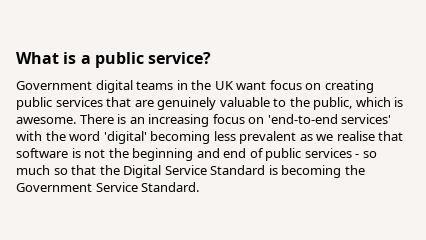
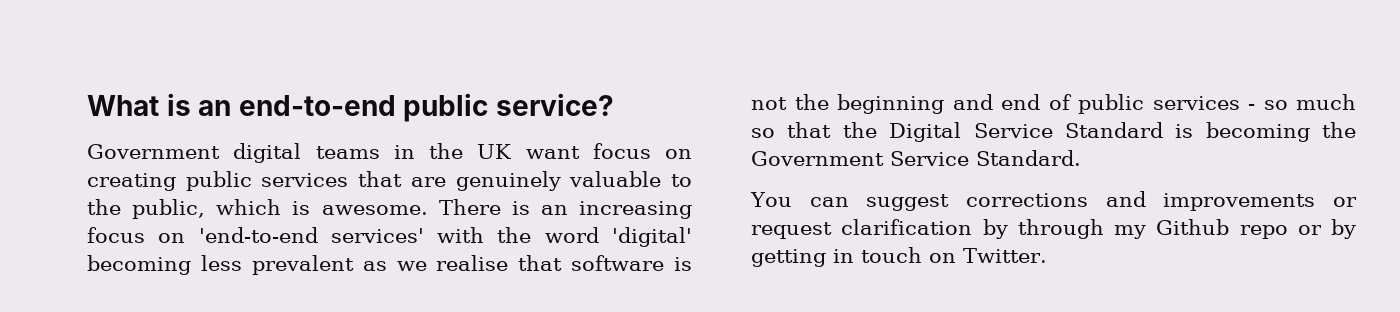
[80,55,91,64] a -> [198,95,396,116] an end-to-end
(200, 187) none -> [750,191,1357,211] [751,219,1356,239] [751,247,1047,267] // You can suggest corrections and improvements or request clarification by through my Github repo or by getting in touch on Twitter.

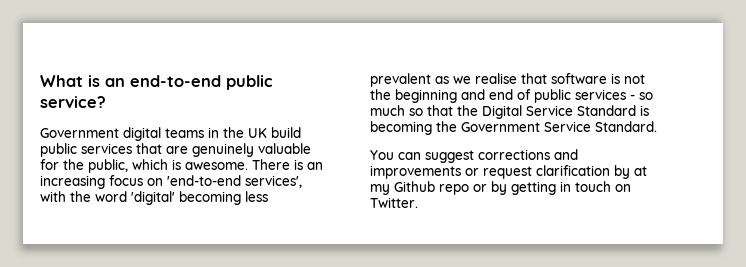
[525,143,692,159] [87,173,176,191] want focus on creating -> [271,127,301,138] build
[671,174,692,187] to -> [40,159,59,170] for
[330,228,424,243] services' -> [245,175,302,188] services',
[1017,219,1104,239] through -> [634,166,647,176] at

